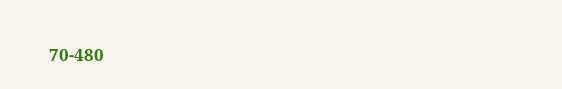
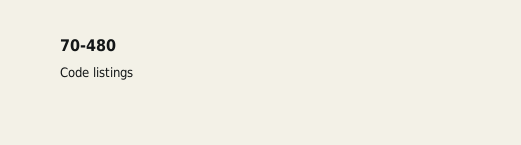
(104, 55) none -> [60,67,133,80] // Code listings

